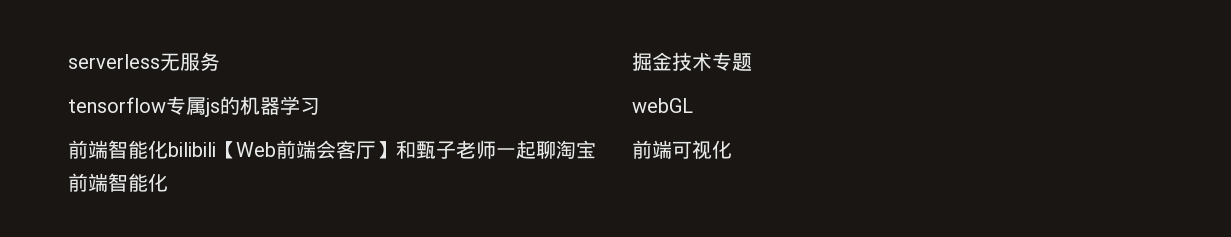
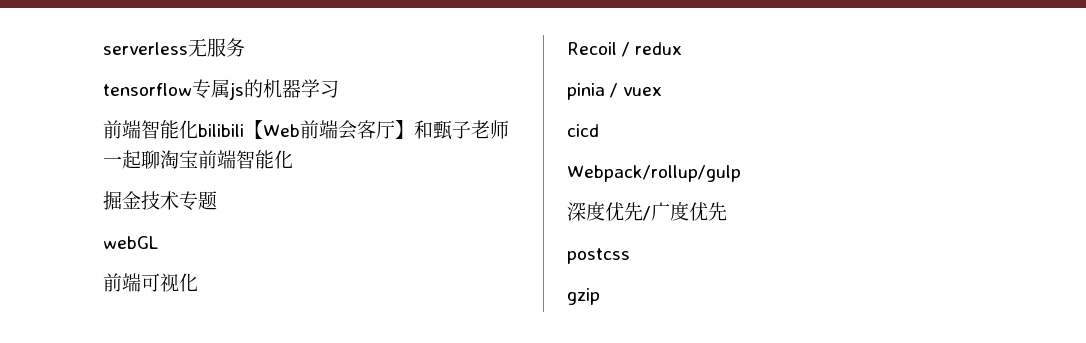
(732, 149) none -> [567,42,683,57] [567,83,663,100] [567,124,599,137] [567,165,741,182] [567,202,727,221] [567,248,630,264] [567,288,600,305] // Recoil / redux // pinia / vuex // cicd // Webpack/rollup/gulp // 深度优先/广度优先 // postcss // gzip

